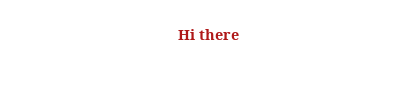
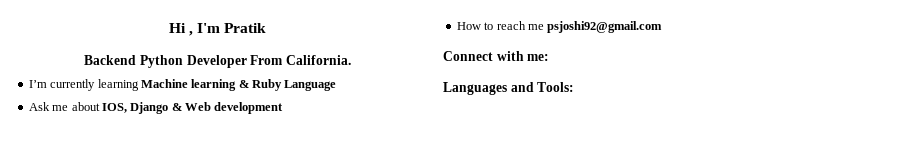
[199,29,239,40] there -> [188,23,267,36] [84,55,351,68] [28,79,337,91] [28,102,284,114] [456,21,663,33] [443,51,550,61] [443,82,575,95] , I'm Pratik // Backend Python Developer From California. // I’m currently learning Machine learning & Ruby Language // Ask me about IOS, Django & Web development // How to reach me psjoshi92@gmail.com // Connect with me: // Languages and Tools:

